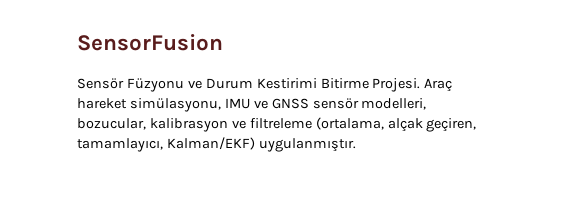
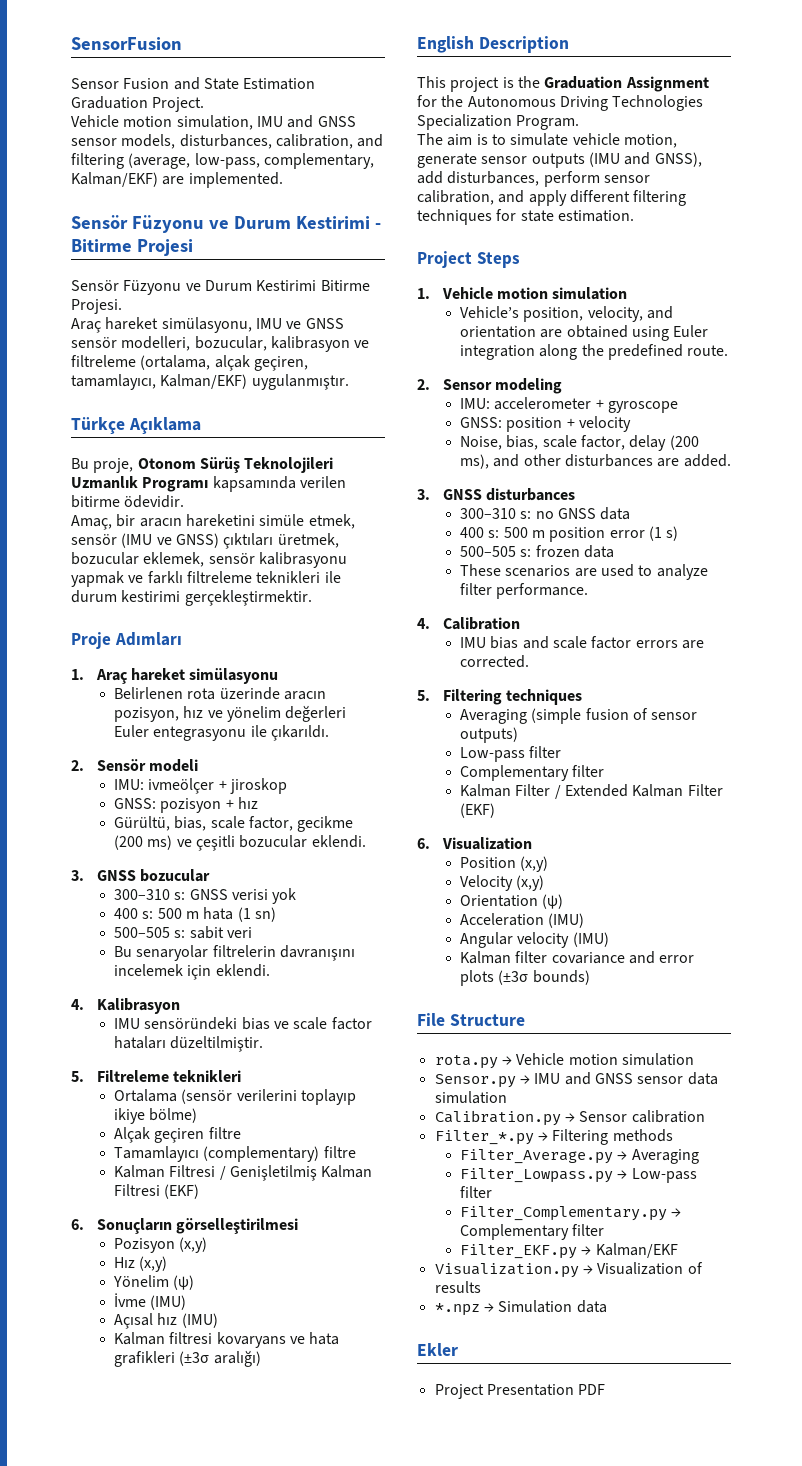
(223, 42) none -> [71,77,316,90] [71,96,205,112] [71,115,356,130] [71,134,384,149] [71,153,374,169] [71,172,283,188] [71,215,381,233] [71,239,193,256] // Sensor Fusion and State Estimation Graduation Project. // Vehicle motion simulation, IMU and GNSS sensor models, disturbances, calibration, and filtering (average, low-pass, complementary, Kalman/EKF) are implemented. // Sensör Füzyonu ve Durum Kestirimi - Bitirme Projesi
(421, 85) none -> (122, 306) //
(356, 145) none -> [71,417,201,435] [71,457,334,473] [71,476,346,492] [71,495,185,508] [71,514,355,530] [71,533,339,549] [71,552,347,568] [71,571,341,587] [71,590,312,606] [71,632,182,649] [71,668,279,684] [114,687,327,700] [114,705,347,722] [114,725,330,741] [71,759,198,772] [114,778,288,794] [114,797,259,813] [114,816,354,832] [114,835,366,851] [71,869,210,882] [114,888,297,904] [114,907,277,922] [114,926,253,939] [114,945,356,961] [114,964,270,980] [71,998,180,1014] [114,1017,372,1030] [114,1036,264,1052] [71,1070,241,1082] [114,1089,357,1105] [114,1108,198,1124] [114,1127,241,1143] [114,1146,356,1162] [114,1165,373,1181] [114,1184,200,1199] [71,1218,298,1234] [114,1237,208,1253] [114,1256,168,1272] [113,1275,195,1290] [114,1293,187,1310] [114,1313,218,1329] [114,1332,340,1348] [114,1350,261,1367] [417,36,569,53] [417,76,709,92] [417,95,704,111] [417,114,580,130] [417,133,677,148] [417,152,702,168] [417,171,650,187] [417,190,687,206] [417,209,634,225] [417,251,520,268] [417,287,628,300] [460,306,674,322] [460,325,709,341] [460,344,729,360] [417,378,562,394] [460,397,679,413] [460,416,632,432] [460,435,699,451] [460,454,731,469] [417,488,575,501] [460,507,631,520] [460,526,679,542] [460,545,615,558] [460,564,708,580] [460,583,589,599] [417,617,520,630] [460,636,705,649] [460,655,530,668] [417,689,582,705] [460,708,698,724] [460,727,519,743] [460,746,562,762] [460,765,605,781] [460,784,723,799] [460,803,496,818] [417,837,532,850] [460,856,549,872] [460,875,545,891] [460,894,564,909] [460,913,585,928] [460,932,609,948] [460,951,695,964] [460,970,590,986] [417,1013,525,1026] [434,1053,694,1069] [434,1072,718,1088] [434,1091,507,1104] [434,1110,705,1126] [434,1129,673,1145] [460,1149,699,1164] [460,1168,697,1183] [460,1186,493,1198] [460,1206,682,1221] [460,1224,605,1240] [460,1243,678,1259] [434,1262,703,1278] [434,1281,481,1293] [434,1300,607,1316] [417,1343,458,1356] [434,1384,606,1399] // Türkçe Açıklama // Bu proje, Otonom Sürüş Teknolojileri Uzmanlık Programı kapsamında verilen bitirme ödevidir. // Amaç, bir aracın hareketini simüle etmek, sensör (IMU ve GNSS) çıktıları üretmek, bozucular eklemek, sensör kalibrasyonu yapmak ve farklı filtreleme teknikleri ile durum kestirimi gerçekleştirmektir. // Proje Adımları // 1. Araç hareket simülasyonu // Belirlenen rota üzerinde aracın pozisyon, hız ve yönelim değerleri Euler entegrasyonu ile çıkarıldı. // 2. Sensör modeli // IMU: ivmeölçer + jiroskop // GNSS: pozisyon + hız // Gürültü, bias, scale factor, gecikme (200 ms) ve çeşitli bozucular eklendi. // 3. GNSS bozucular // 300–310 s: GNSS verisi yok // 400 s: 500 m hata (1 sn) // 500–505 s: sabit veri // Bu senaryolar filtrelerin davranışını incelemek için eklendi. // 4. Kalibrasyon // IMU sensöründeki bias ve scale factor hataları düzeltilmiştir. // 5. Filtreleme teknikleri // Ortalama (sensör verilerini toplayıp ikiye bölme) // Alçak geçiren filtre // Tamamlayıcı (complementary) filtre // Kalman Filtresi / Genişletilmiş Kalman Filtresi (EKF) // 6. Sonuçların görselleştirilmesi // Pozisyon (x,y) // Hız (x,y) // Yönelim (ψ) // İvme (IMU) // Açısal hız (IMU) // Kalman filtresi kovaryans ve hata grafikleri (±3σ aralığı) // English Description // This project is the Graduation Assignment for the Autonomous Driving Technologies Specialization Program. // The aim is to simulate vehicle motion, generate sensor outputs (IMU and GNSS), add disturbances, perform sensor calibration, and apply different filtering techniques for state estimation. // Project Steps // 1. Vehicle motion simulation // Vehicle’s position, velocity, and orientation are obtained using Euler integration along the predefined route. // 2. Sensor modeling // IMU: accelerometer + gyroscope // GNSS: position + velocity // Noise, bias, scale factor, delay (200 ms), and other disturbances are added. // 3. GNSS disturbances // 300–310 s: no GNSS data // 400 s: 500 m position error (1 s) // 500–505 s: frozen data // These scenarios are used to analyze filter performance. // 4. Calibration // IMU bias and scale factor errors are corrected. // 5. Filtering techniques // Averaging (simple fusion of sensor outputs) // Low-pass filter // Complementary filter // Kalman Filter / Extended Kalman Filter (EKF) // 6. Visualization // Position (x,y) // Velocity (x,y) // Orientation (ψ) // Acceleration (IMU) // Angular velocity (IMU) // Kalman filter covariance and error plots (±3σ bounds) // File Structure // rota.py → Vehicle motion simulation // Sensor.py → IMU and GNSS sensor data simulation // Calibration.py → Sensor calibration // Filter_*.py → Filtering methods // Filter_Average.py → Averaging // Filter_Lowpass.py → Low-pass filter // Filter_Complementary.py → Complementary filter // Filter_EKF.py → Kalman/EKF // Visualization.py → Visualization of results // *.npz → Simulation data // Ekler // Project Presentation PDF

